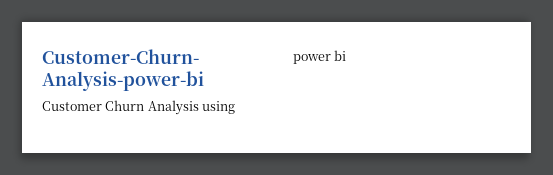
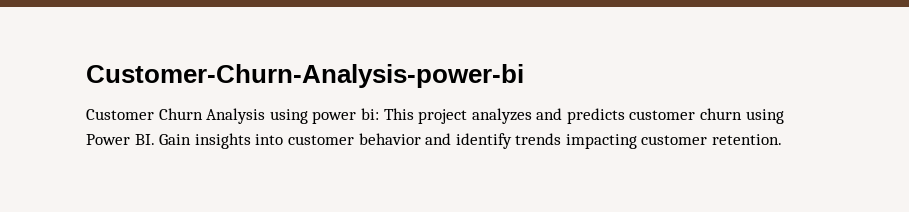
[334,50,347,61] bi -> [360,108,784,124] [86,133,783,149] bi: This project analyzes and predicts customer churn using Power BI. Gain insights into customer behavior and identify trends impacting customer retention.

